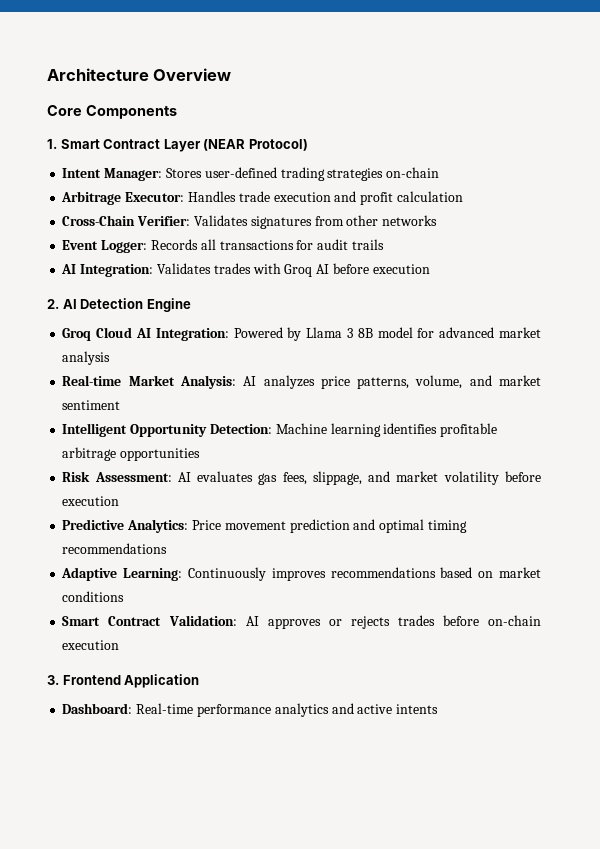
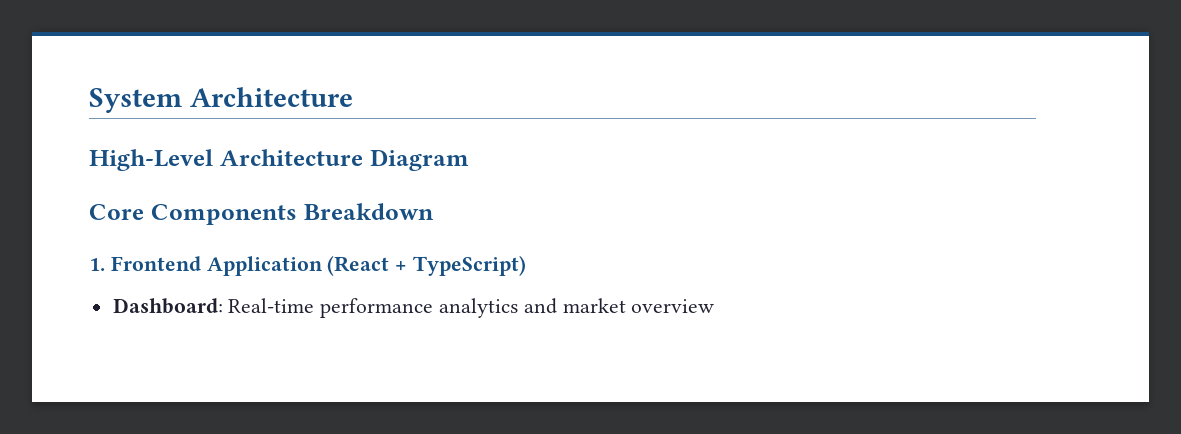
[47,68,232,81] Architecture Overview -> [89,87,353,113] [89,149,469,171] System Architecture // High-Level Architecture Diagram
(177, 112) none -> [303,203,434,220] Breakdown
[60,139,308,152] [62,167,440,181] [61,191,463,205] [62,215,438,229] [62,239,384,253] [61,263,430,277] [47,298,191,312] [62,327,542,341] [62,351,111,365] [62,375,541,389] [62,400,121,410] [62,423,498,437] [62,447,201,461] [62,471,541,485] [62,496,120,506] [62,519,467,533] [62,543,168,554] [61,567,541,581] [62,591,125,602] [62,615,541,629] [62,640,120,650] [47,675,59,685] Smart Contract Layer (NEAR Protocol) // Intent Manager: Stores user-defined trading strategies on-chain // Arbitrage Executor: Handles trade execution and profit calculation // Cross-Chain Verifier: Validates signatures from other networks // Event Logger: Records all transactions for audit trails // AI Integration: Validates trades with Groq AI before execution // 2. AI Detection Engine // Groq Cloud AI Integration: Powered by Llama 3 8B model for advanced market analysis // Real-time Market Analysis: AI analyzes price patterns, volume, and market sentiment // Intelligent Opportunity Detection: Machine learning identifies profitable arbitrage opportunities // Risk Assessment: AI evaluates gas fees, slippage, and market volatility before execution // Predictive Analytics: Price movement prediction and optimal timing recommendations // Adaptive Learning: Continuously improves recommendations based on market conditions // Smart Contract Validation: AI approves or rejects trades before on-chain execution // 3. -> (105, 264) none
(200, 681) none -> [327,255,527,276] (React + TypeScript)
[357,704,439,714] active intents -> [562,298,715,313] market overview

